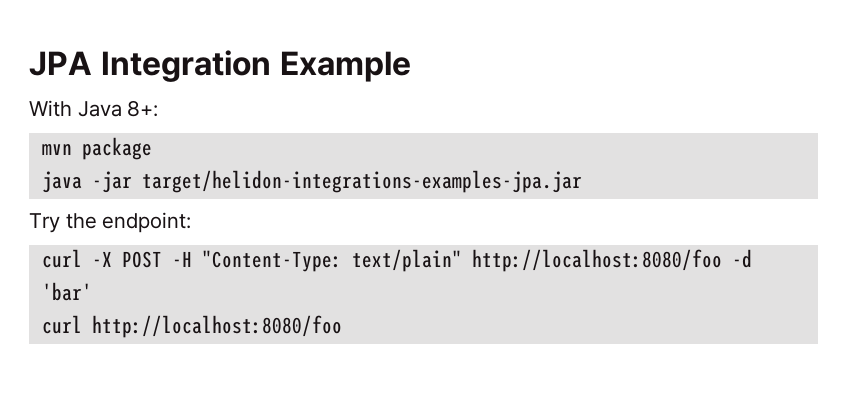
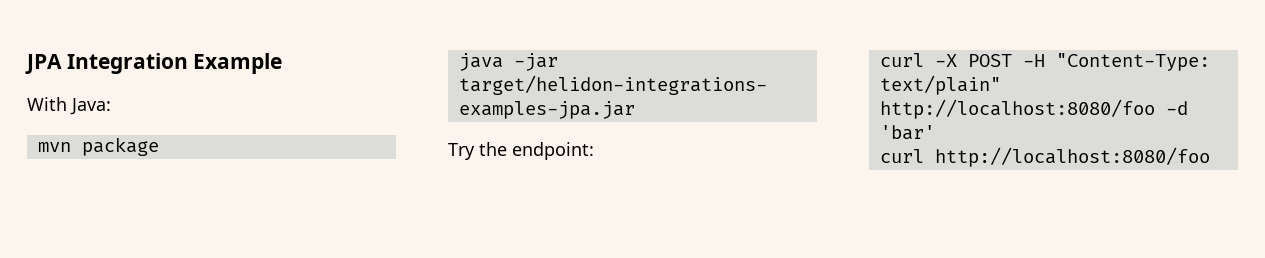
[77,100,159,117] Java 8+: -> [70,98,111,115] Java:

